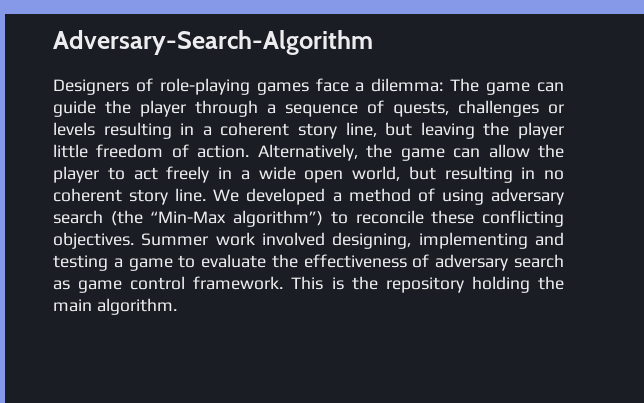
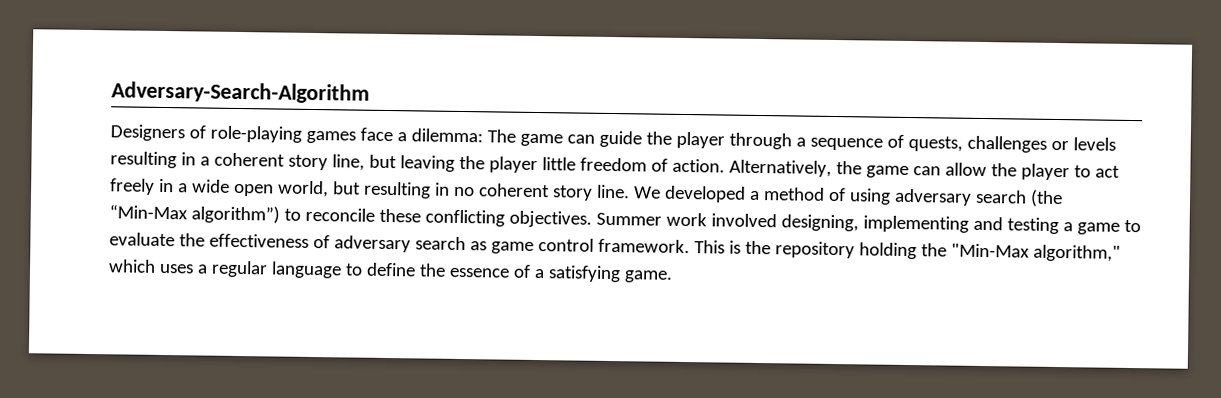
[53,298,177,315] main algorithm. -> [950,243,1121,262] [108,259,673,283] "Min-Max algorithm," which uses a regular language to define the essence of a satisfying game.

